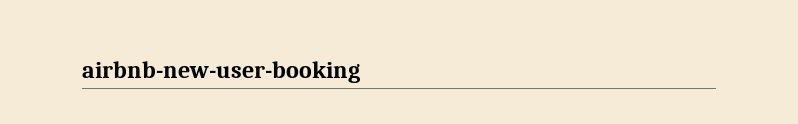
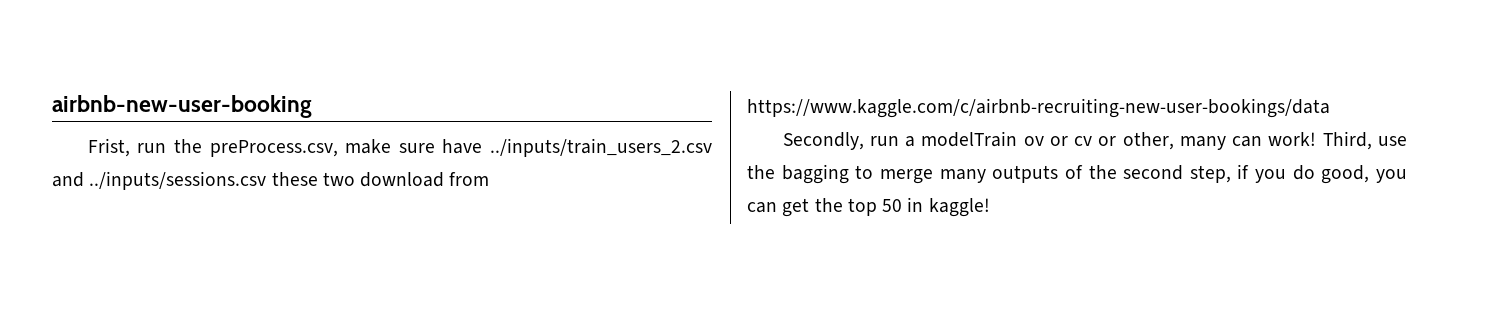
(360, 72) none -> [87,138,712,157] [52,171,490,190] [747,98,1330,118] [782,131,1407,150] [747,164,1407,184] [747,197,990,217] // Frist, run the preProcess.csv, make sure have ../inputs/train_users_2.csv and ../inputs/sessions.csv these two download from https://www.kaggle.com/c/airbnb-recruiting-new-user-bookings/data // Secondly, run a modelTrain ov or cv or other, many can work! Third, use the bagging to merge many outputs of the second step, if you do good, you can get the top 50 in kaggle!

